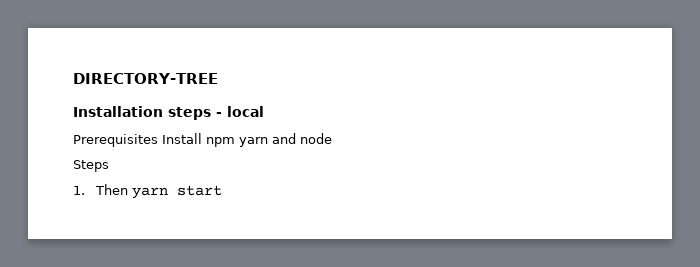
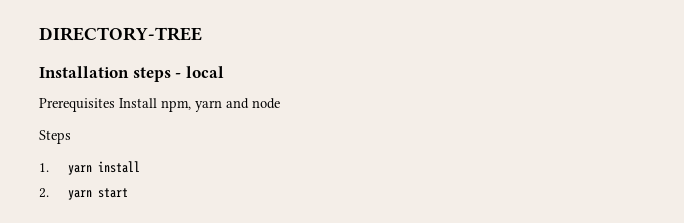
[206,137,235,147] npm -> [161,100,191,112] npm,
[94,184,128,195] Then -> [67,161,140,175] [39,188,49,198] yarn install // 2.

